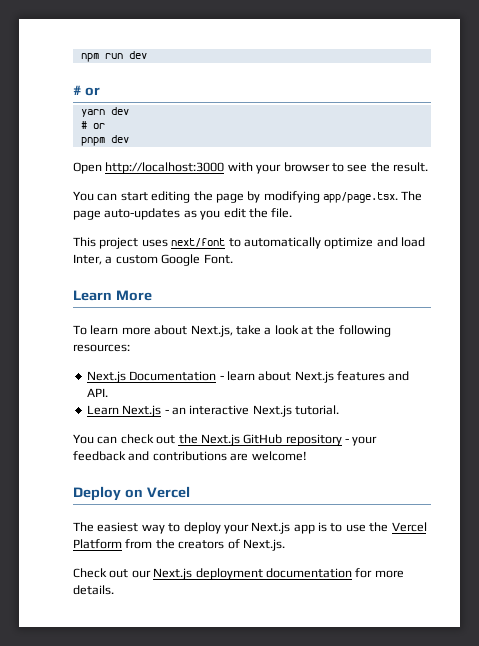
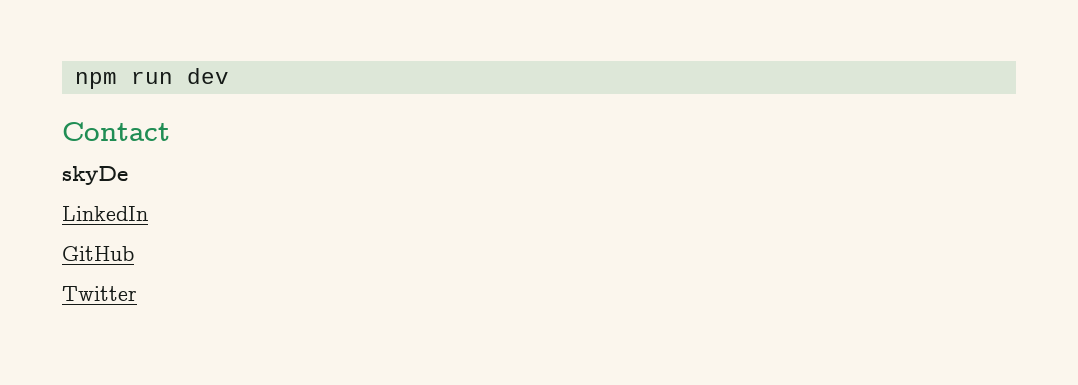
[73,85,100,96] [80,107,129,117] [80,121,105,129] [80,135,129,146] [73,162,428,174] [73,191,423,203] [73,208,293,220] [73,237,425,249] [73,254,233,266] [73,290,152,301] [73,325,391,337] [73,344,130,352] [86,371,410,383] [86,388,108,397] [86,405,339,417] [73,434,378,446] [73,451,307,461] [73,486,190,501] [73,522,427,534] [73,539,285,551] [73,568,404,580] [73,585,114,595] # or // yarn dev // # or // pnpm dev // Open http://localhost:3000 with your browser to see the result. // You can start editing the page by modifying app/page.tsx. The page auto-updates as you edit the file. // This project uses next/font to automatically optimize and load Inter, a custom Google Font. // Learn More // To learn more about Next.js, take a look at the following resources: // Next.js Documentation - learn about Next.js features and API. // Learn Next.js - an interactive Next.js tutorial. // You can check out the Next.js GitHub repository - your feedback and contributions are welcome! // Deploy on Vercel // The easiest way to deploy your Next.js app is to use the Vercel Platform from the creators of Next.js. // Check out our Next.js deployment documentation for more details. -> [62,122,170,141] [62,166,128,185] [62,206,148,221] [62,246,134,261] [62,286,137,301] Contact // skyDe // LinkedIn // GitHub // Twitter

